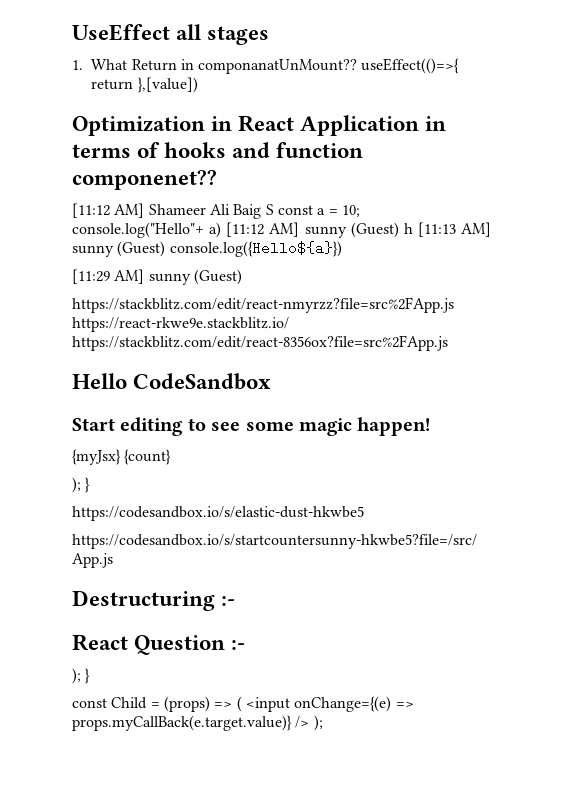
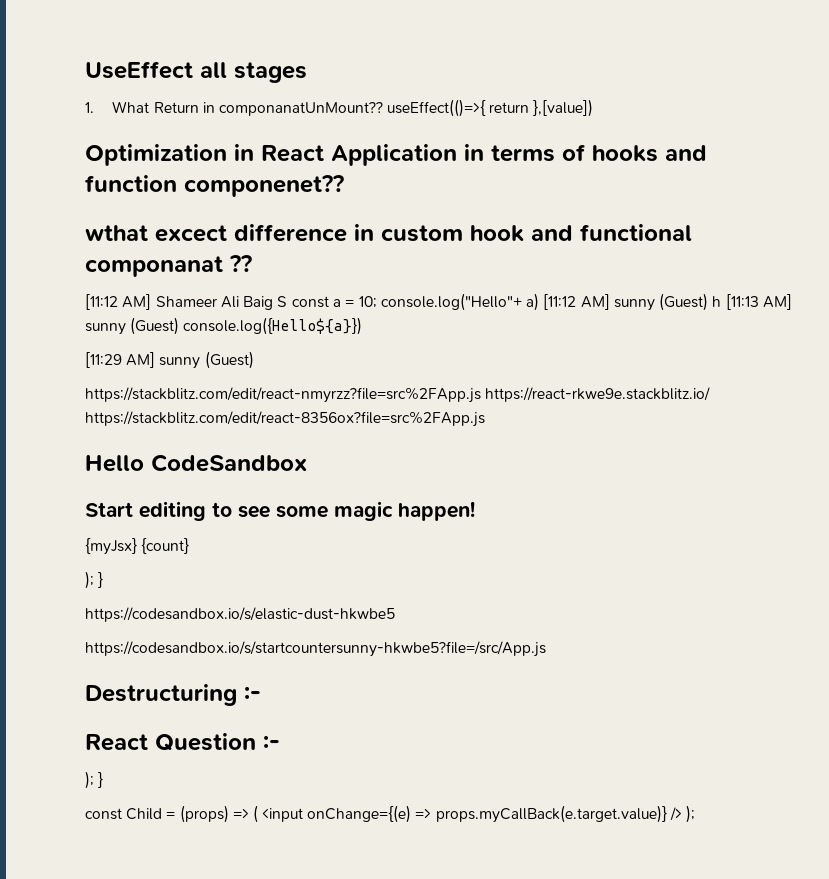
(217, 180) none -> [85,224,692,242] [85,255,252,277] // wthat excect difference in custom hook and functional componanat ??

